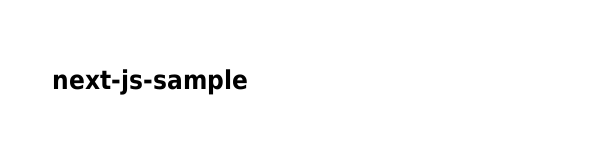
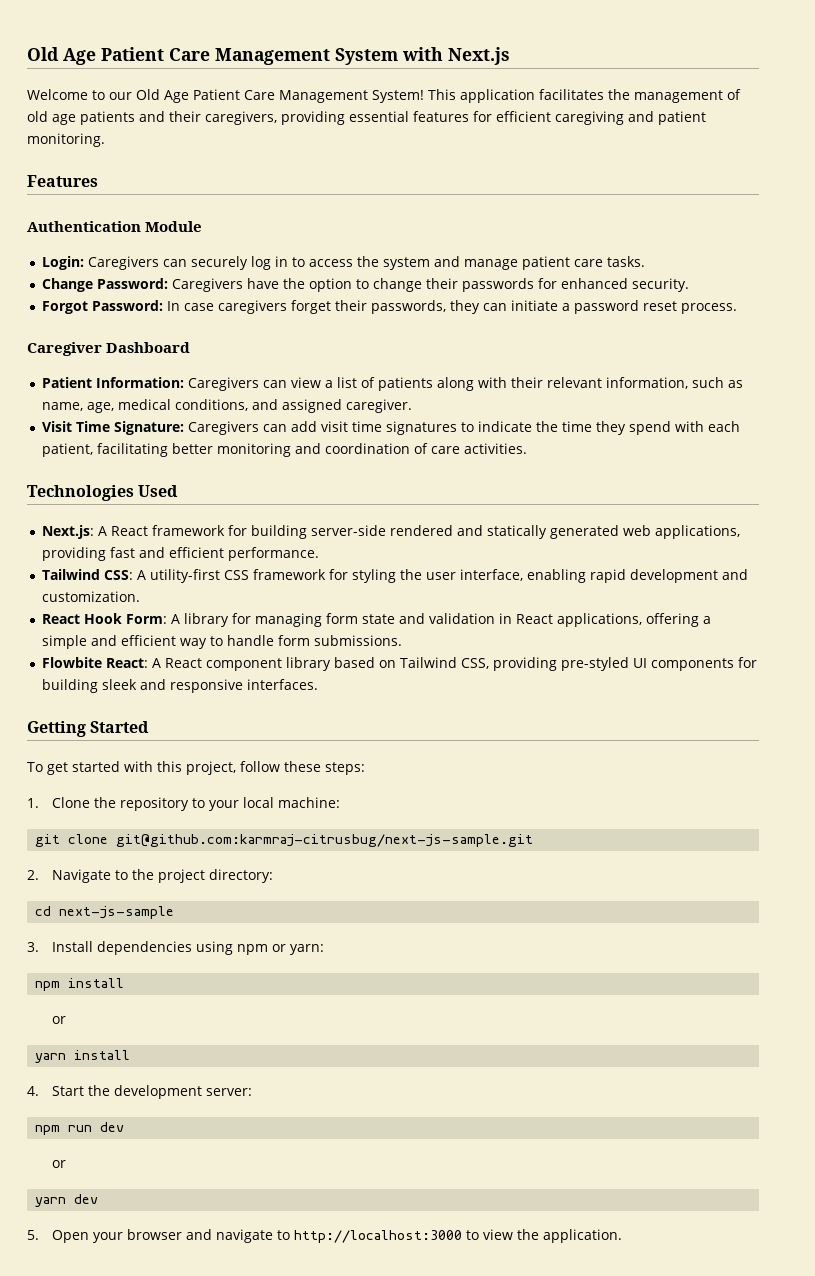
[52,69,248,95] next-js-sample -> [27,47,510,65] [27,89,741,103] [27,111,706,125] [27,133,105,147] [27,175,98,187] [27,221,203,232] [42,256,646,270] [42,278,690,292] [42,300,738,314] [27,342,191,356] [42,377,744,391] [42,399,413,413] [42,421,741,435] [42,443,528,457] [27,485,179,501] [42,525,741,539] [42,547,320,561] [42,569,749,583] [42,591,141,602] [42,613,712,627] [42,635,403,649] [42,657,758,671] [42,679,319,693] [27,721,150,737] [27,761,365,775] [27,797,340,811] [35,834,534,847] [27,869,273,883] [35,906,175,919] [27,941,324,955] [35,978,125,991] [51,1016,66,1024] [35,1050,131,1063] [27,1085,252,1099] [35,1122,125,1135] [51,1160,66,1168] [35,1194,99,1207] [27,1229,622,1243] Old Age Patient Care Management System with Next.js // Welcome to our Old Age Patient Care Management System! This application facilitates the management of old age patients and their caregivers, providing essential features for efficient caregiving and patient monitoring. // Features // Authentication Module // Login: Caregivers can securely log in to access the system and manage patient care tasks. // Change Password: Caregivers have the option to change their passwords for enhanced security. // Forgot Password: In case caregivers forget their passwords, they can initiate a password reset process. // Caregiver Dashboard // Patient Information: Caregivers can view a list of patients along with their relevant information, such as name, age, medical conditions, and assigned caregiver. // Visit Time Signature: Caregivers can add visit time signatures to indicate the time they spend with each patient, facilitating better monitoring and coordination of care activities. // Technologies Used // Next.js: A React framework for building server-side rendered and statically generated web applications, providing fast and efficient performance. // Tailwind CSS: A utility-first CSS framework for styling the user interface, enabling rapid development and customization. // React Hook Form: A library for managing form state and validation in React applications, offering a simple and efficient way to handle form submissions. // Flowbite React: A React component library based on Tailwind CSS, providing pre-styled UI components for building sleek and responsive interfaces. // Getting Started // To get started with this project, follow these steps: // 1. Clone the repository to your local machine: // git clone git@github.com:karmraj-citrusbug/next-js-sample.git // 2. Navigate to the project directory: // cd next-js-sample // 3. Install dependencies using npm or yarn: // npm install // or // yarn install // 4. Start the development server: // npm run dev // or // yarn dev // 5. Open your browser and navigate to http://localhost:3000 to view the application.

